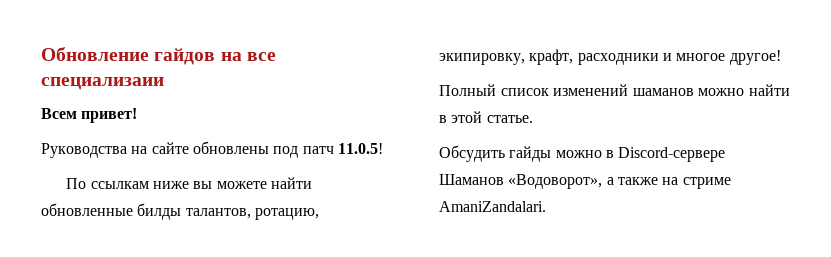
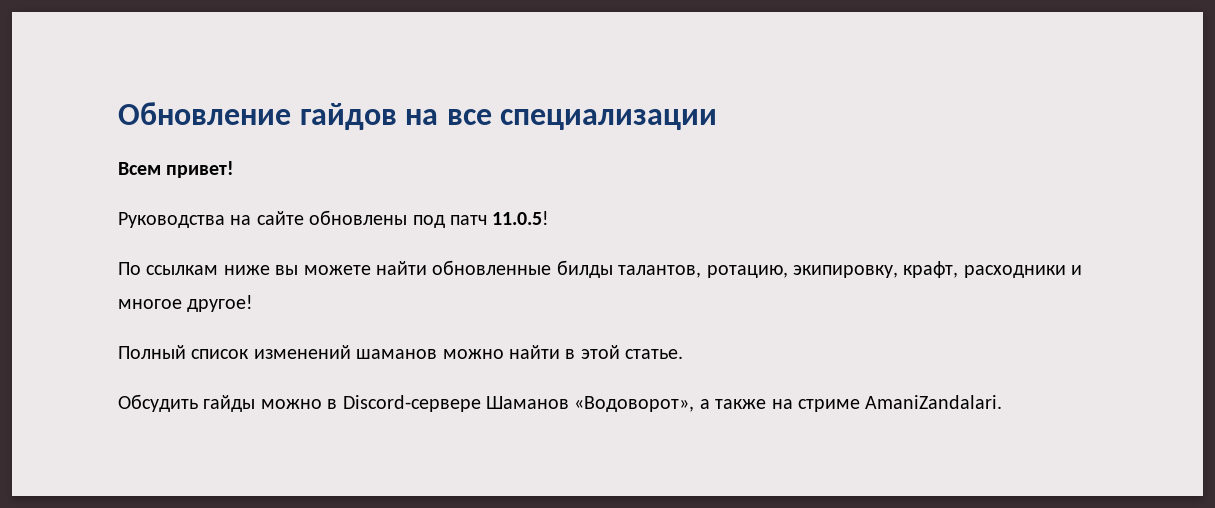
[41,77,164,90] специализаии -> [500,109,718,130] специализации

